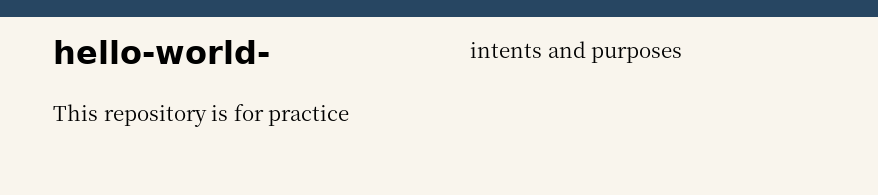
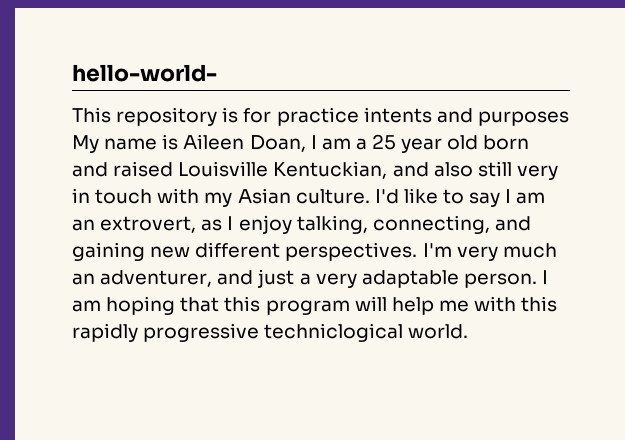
(683, 54) none -> [72,134,530,153] [72,161,558,180] [72,188,546,207] [72,215,531,234] [72,242,557,261] [72,269,549,288] [72,296,558,315] [72,323,469,342] My name is Aileen Doan, I am a 25 year old born and raised Louisville Kentuckian, and also still very in touch with my Asian culture. I'd like to say I am an extrovert, as I enjoy talking, connecting, and gaining new different perspectives. I'm very much an adventurer, and just a very adaptable person. I am hoping that this program will help me with this rapidly progressive techniclogical world.

